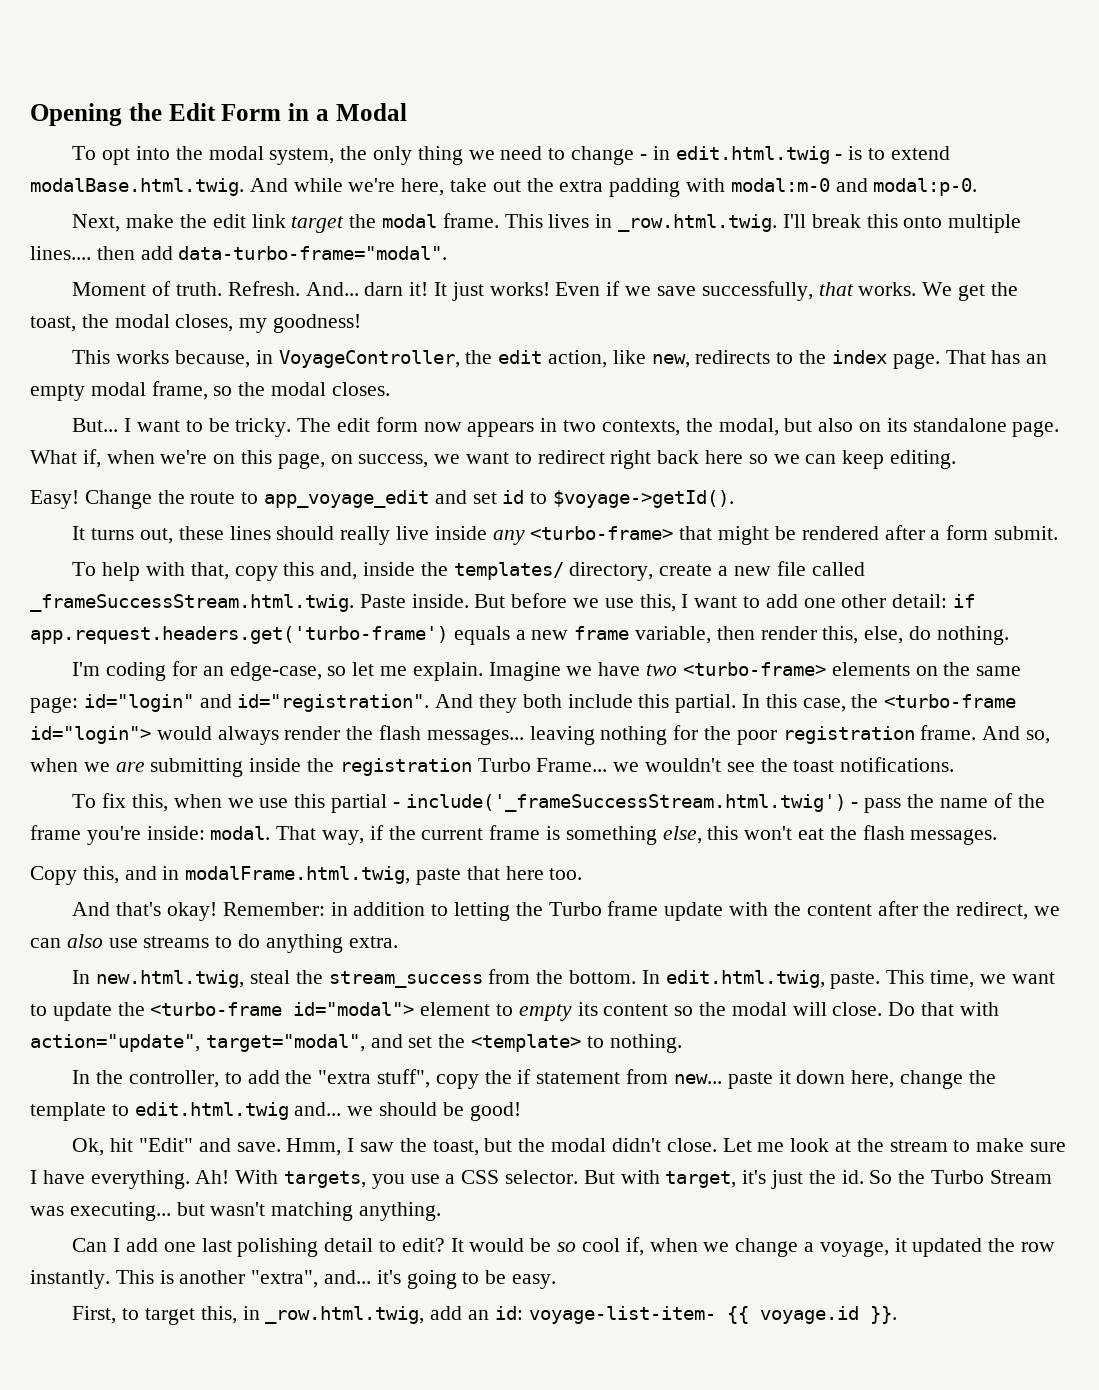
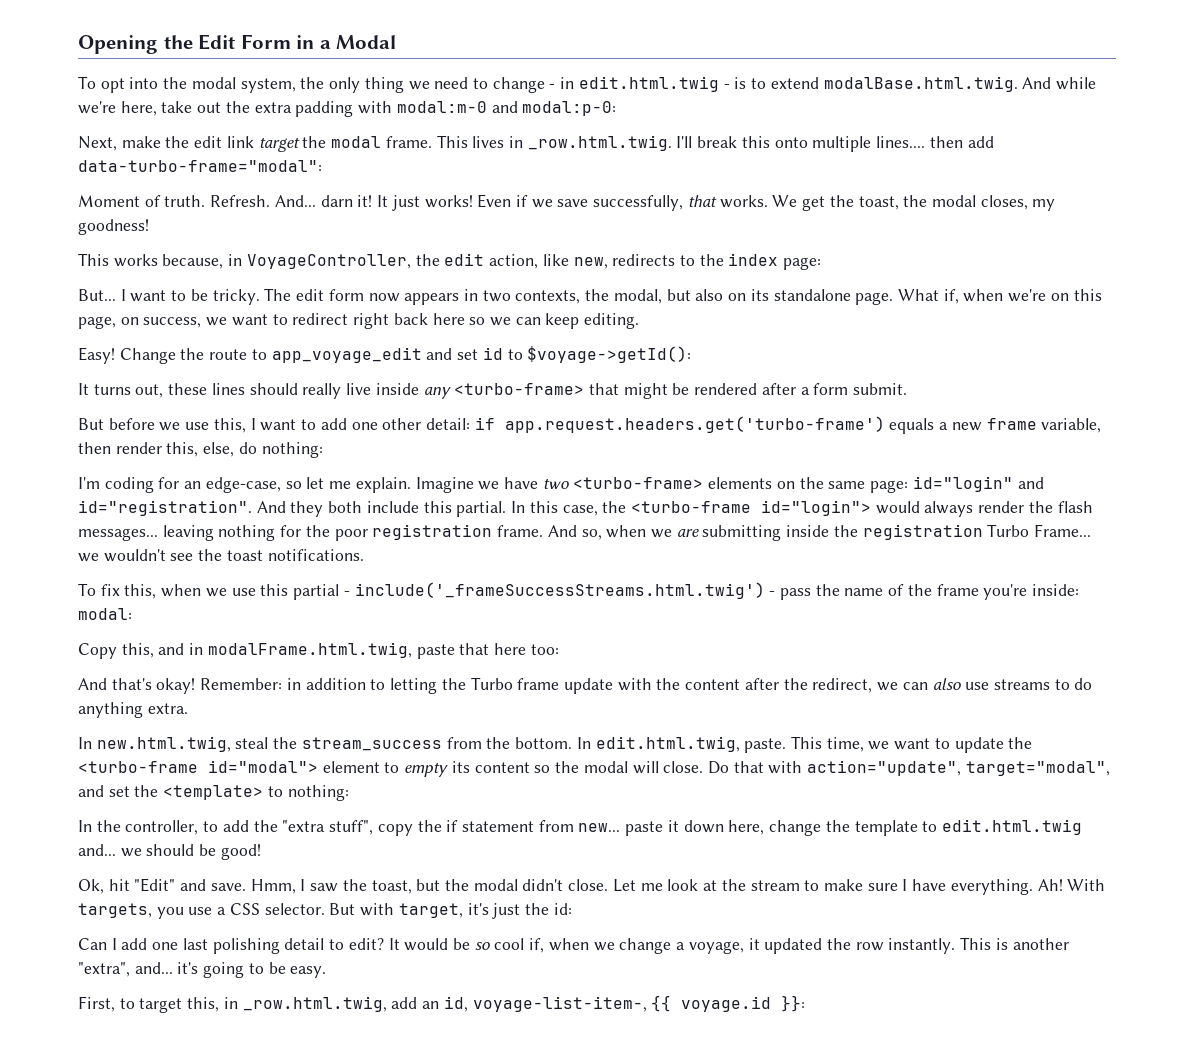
[873,178,978,196] modal:p-0. -> [522,101,617,116] modal:p-0:
[178,246,448,260] data-turbo-frame="modal". -> [78,160,322,172] data-turbo-frame="modal":
[892,350,1048,369] [30,381,390,401] page. That has an empty modal frame, so the modal closes. -> [783,257,822,270] page:
[553,490,735,508] $voyage->getId(). -> [527,346,692,363] $voyage->getId():
[72,561,865,581] [30,594,469,612] To help with that, copy this and, inside the templates/ directory, create a new file called _frameSuccessStream.html.twig. Paste inside. -> (908, 389) none
[936,626,1009,645] nothing. -> [261,442,323,458] nothing:
[405,794,846,812] include('_frameSuccessStream.html.twig') -> [354,582,765,599] include('_frameSuccessStreams.html.twig')
[210,825,998,845] modal. That way, if the current frame is something else, this won't eat the flash messages. -> [78,608,132,620] modal:
[549,868,583,880] too. -> [530,644,559,655] too:
[609,1034,682,1053] nothing. -> [287,785,349,801] nothing:
[841,1170,1052,1184] [30,1202,442,1221] id. So the Turbo Stream was executing... but wasn't matching anything. -> [553,903,572,915] id:
[494,1306,716,1324] id: voyage-list-item- -> [443,996,647,1012] id, voyage-list-item-,
[869,1306,897,1324] }}. -> [781,995,806,1012] }}:

